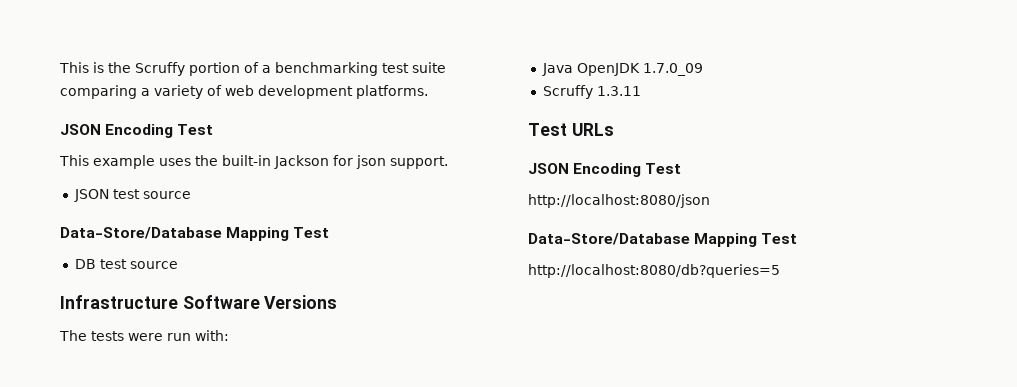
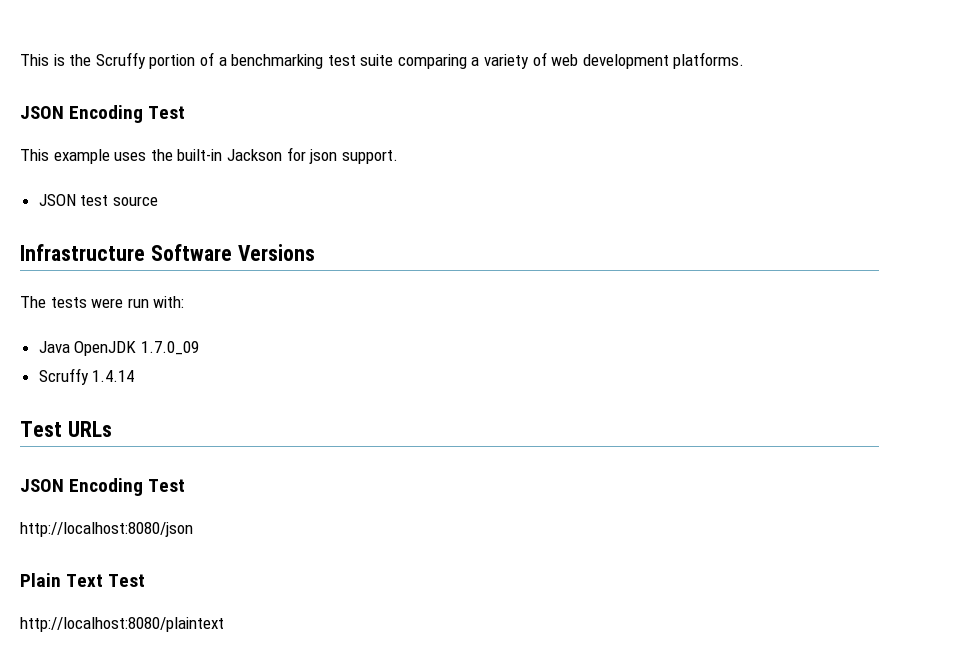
[60,227,330,241] [74,259,178,269] // Data-Store/Database Mapping Test // DB test source -> (158, 201) none
[596,86,641,96] 1.3.11 -> [92,370,135,382] 1.4.14
[528,233,798,247] [528,264,780,278] Data-Store/Database Mapping Test // http://localhost:8080/db?queries=5 -> [20,573,146,587] [20,617,224,632] Plain Text Test // http://localhost:8080/plaintext

